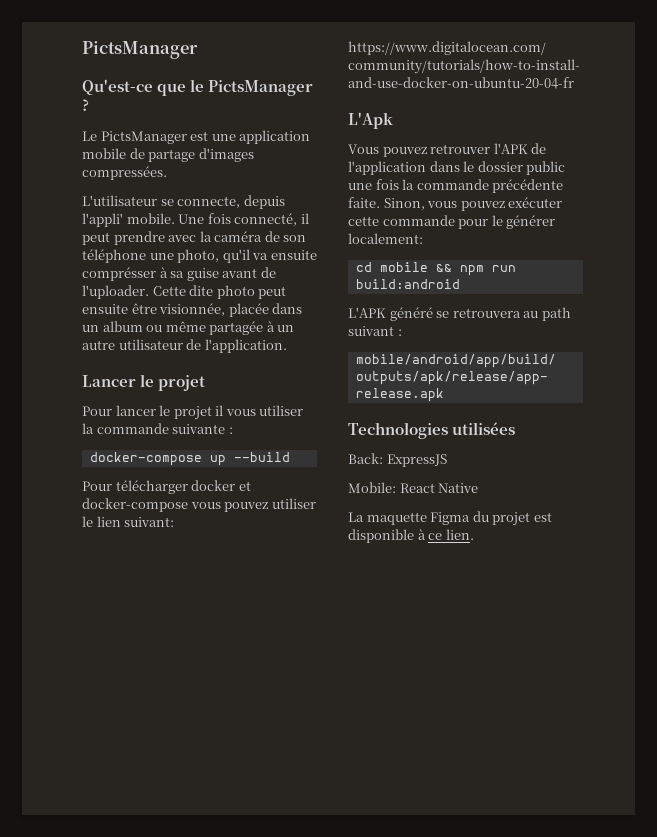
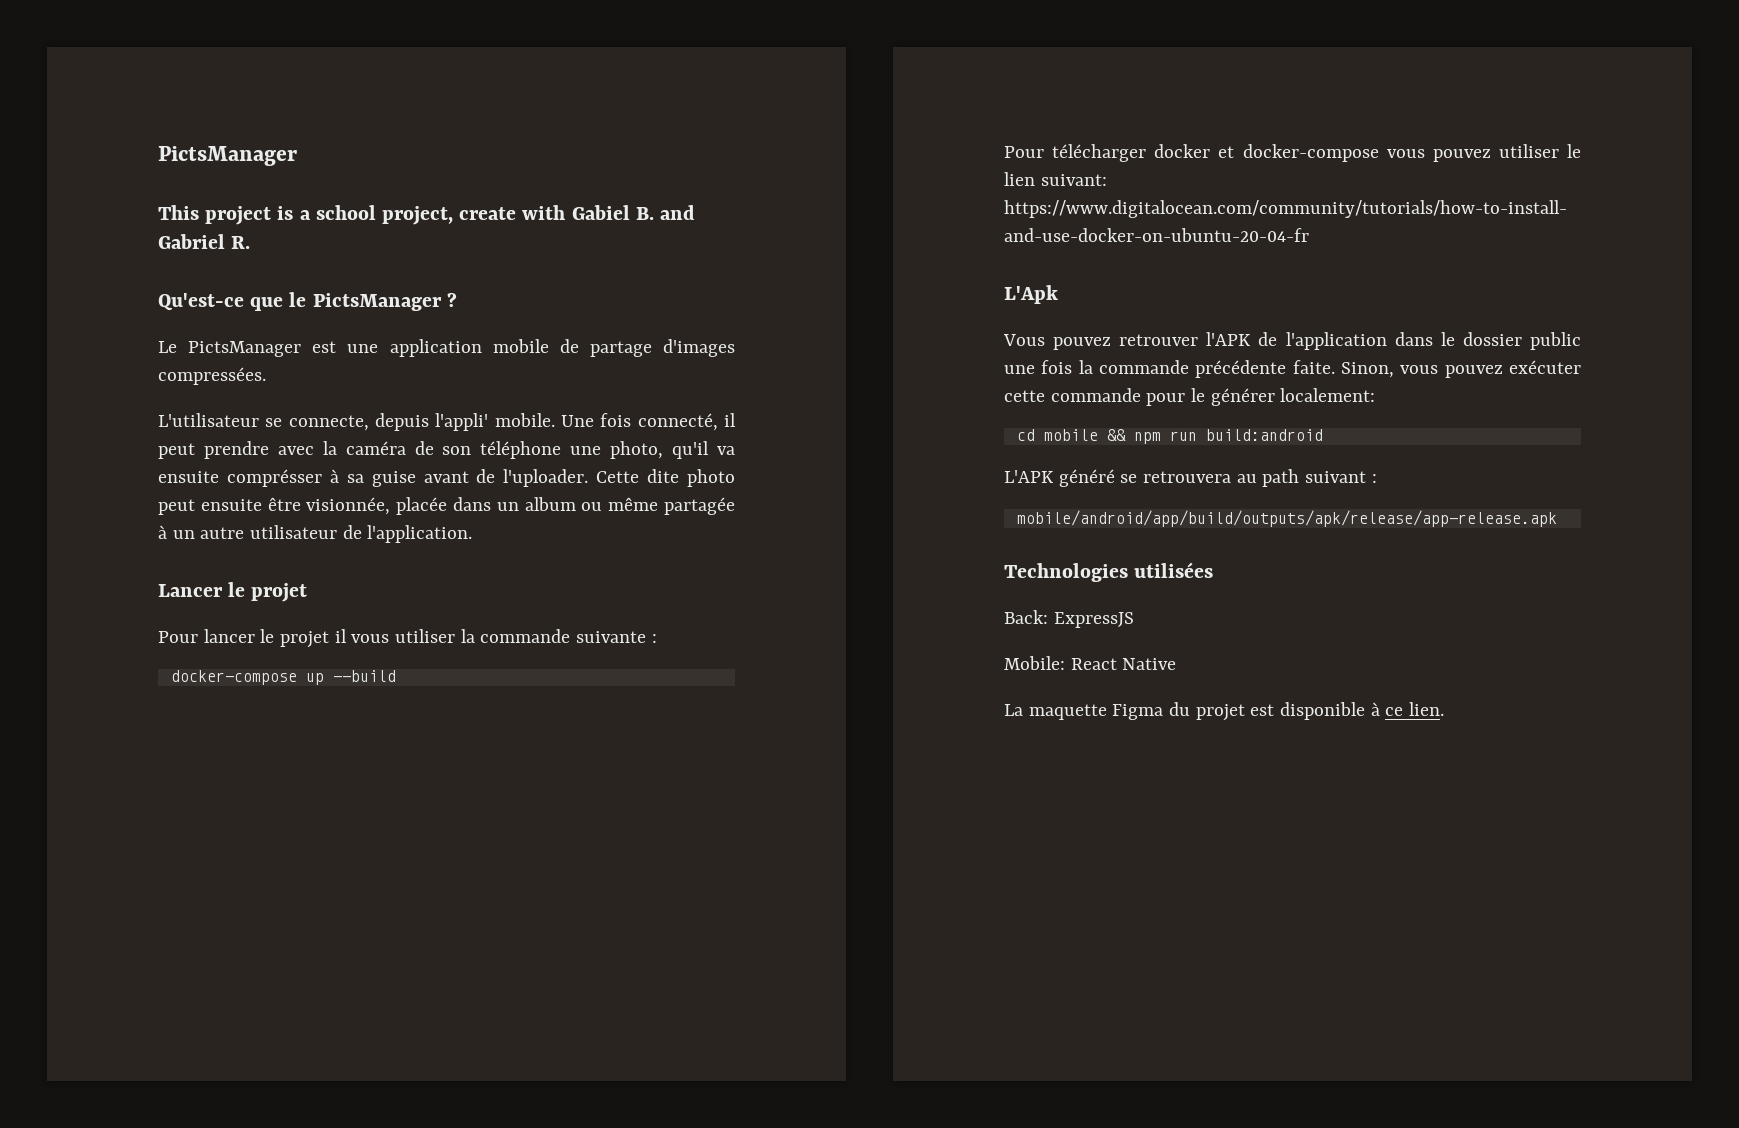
[82,41,198,59] PictsManager -> [158,146,297,166] [158,205,696,225] [158,234,251,249] PictsManager // This project is a school project, create with Gabiel B. and Gabriel R.

